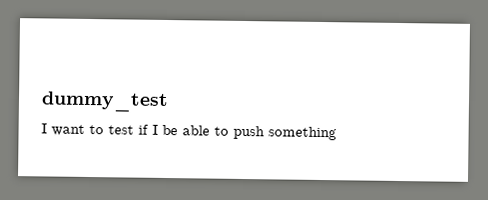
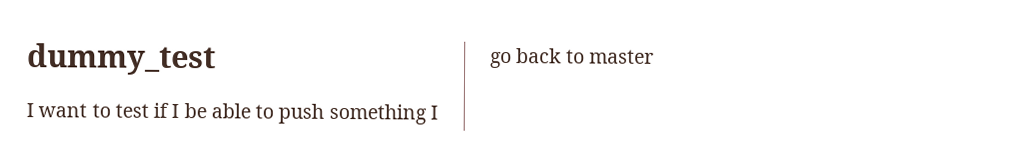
(337, 133) none -> [429,105,438,120] [490,48,654,69] I go back to master

